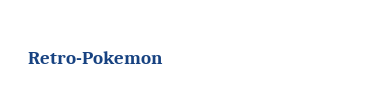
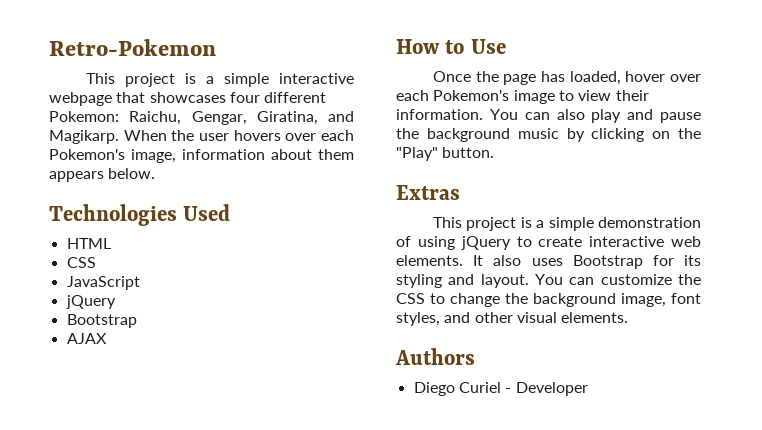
(163, 57) none -> [85,73,355,87] [49,92,327,106] [49,111,354,125] [49,130,354,144] [49,149,354,163] [49,168,156,182] [49,204,231,226] [66,238,111,249] [66,257,96,268] [66,276,140,290] [65,295,116,309] [66,314,137,328] [66,333,107,344] [396,39,506,54] [432,71,701,85] [396,90,649,104] [396,109,701,123] [396,128,701,142] [396,147,495,161] [396,185,460,200] [432,217,701,231] [396,236,701,250] [396,255,701,269] [396,274,701,288] [396,293,701,307] [396,312,629,326] [395,348,475,365] [413,382,588,396] // This project is a simple interactive webpage that showcases four different Pokemon: Raichu, Gengar, Giratina, and Magikarp. When the user hovers over each Pokemon's image, information about them appears below. // Technologies Used // HTML // CSS // JavaScript // jQuery // Bootstrap // AJAX // How to Use // Once the page has loaded, hover over each Pokemon's image to view their information. You can also play and pause the background music by clicking on the "Play" button. // Extras // This project is a simple demonstration of using jQuery to create interactive web elements. It also uses Bootstrap for its styling and layout. You can customize the CSS to change the background image, font styles, and other visual elements. // Authors // Diego Curiel - Developer

